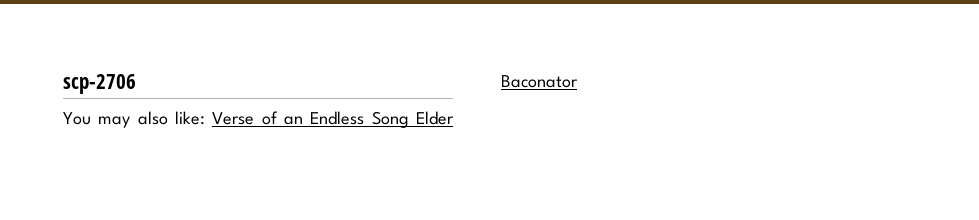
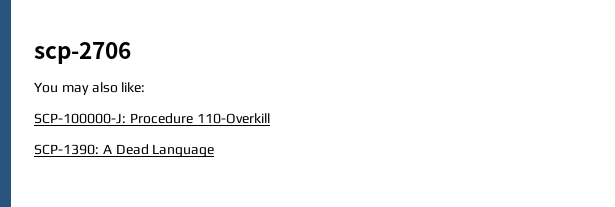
[212,111,454,128] [501,75,578,88] Verse of an Endless Song Elder Baconator -> [34,113,270,124] [34,144,215,158] // SCP-100000-J: Procedure 110-Overkill // SCP-1390: A Dead Language

